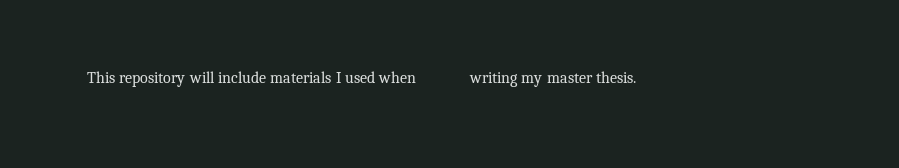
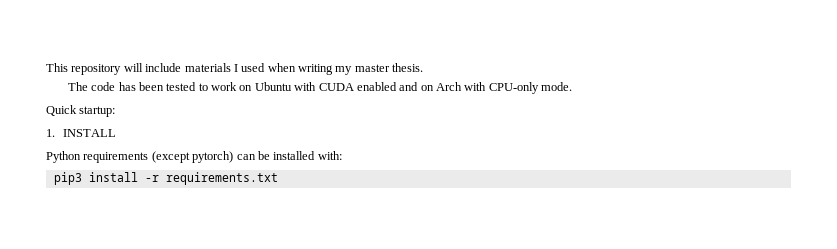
(636, 77) none -> [67,82,573,94] [46,105,116,117] [46,129,116,137] [46,151,342,163] [53,172,278,185] // The code has been tested to work on Ubuntu with CUDA enabled and on Arch with CPU-only mode. // Quick startup: // 1. INSTALL // Python requirements (except pytorch) can be installed with: // pip3 install -r requirements.txt

